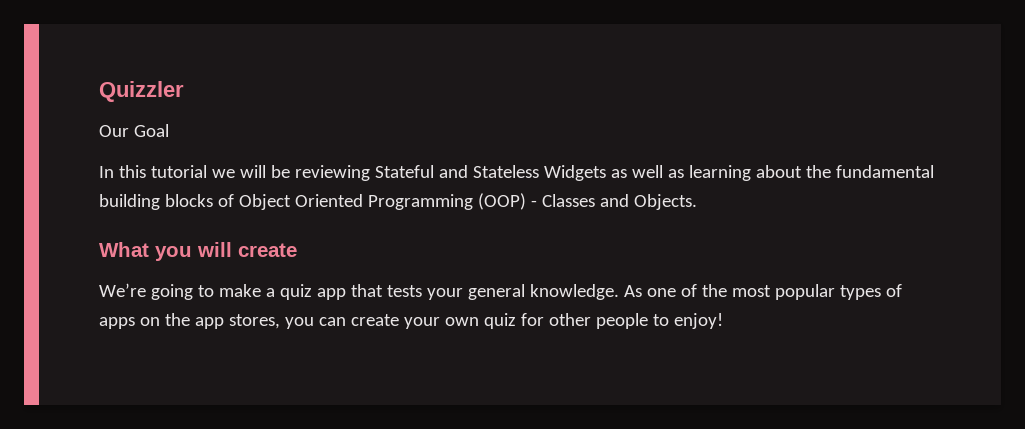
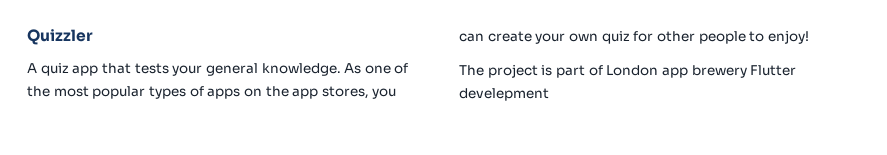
[99,124,169,137] [99,165,934,181] [99,193,697,210] [99,242,297,261] [99,283,275,300] Our Goal // In this tutorial we will be reviewing Stateful and Stateless Widgets as well as learning about the fundamental building blocks of Object Oriented Programming (OOP) - Classes and Objects. // What you will create // We’re going to make a -> [27,63,37,73] A
(723, 321) none -> [459,64,797,78] [459,88,549,101] // The project is part of London app brewery Flutter develepment

